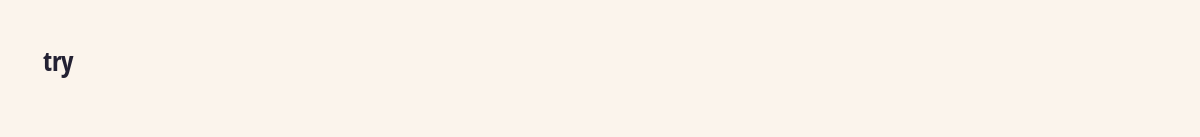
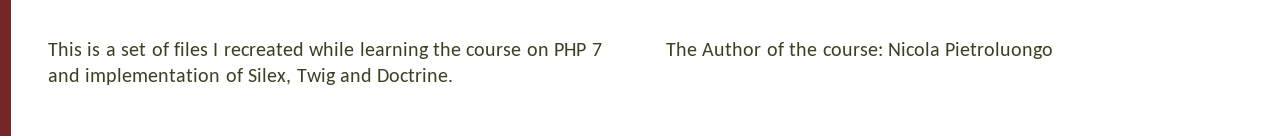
[43,53,74,78] try -> [48,42,602,59] [48,68,454,85] [666,42,1054,59] This is a set of files I recreated while learning the course on PHP 7 and implementation of Silex, Twig and Doctrine. // The Author of the course: Nicola Pietroluongo

